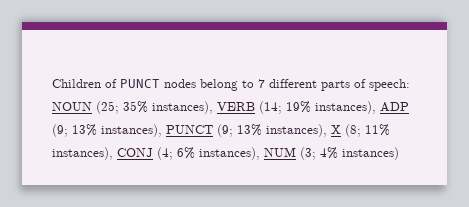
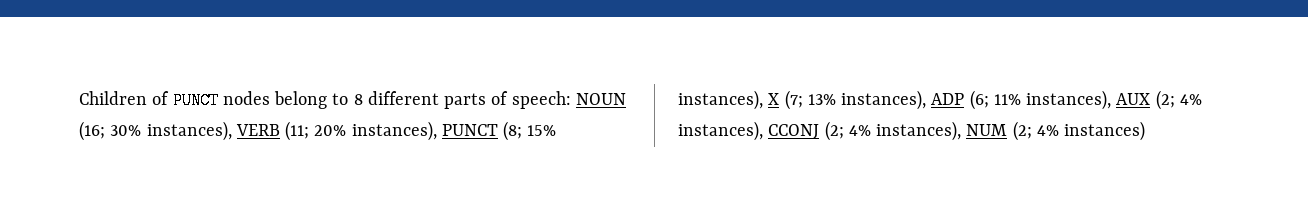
[258,79,265,88] 7 -> [353,94,363,105] 8
[96,101,409,114] [52,124,390,137] [52,147,195,160] (25; 35% instances), VERB (14; 19% instances), ADP (9; 13% instances), PUNCT (9; 13% instances), X (8; 11% instances), CONJ (4; 6% -> [79,121,557,141] [678,90,1202,110] [678,121,871,141] (16; 30% instances), VERB (11; 20% instances), PUNCT (8; 15% instances), X (7; 13% instances), ADP (6; 11% instances), AUX (2; 4% instances), CCONJ (2; 4%
[300,147,316,160] (3; -> [1012,121,1032,141] (2;

